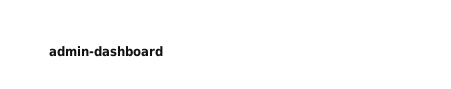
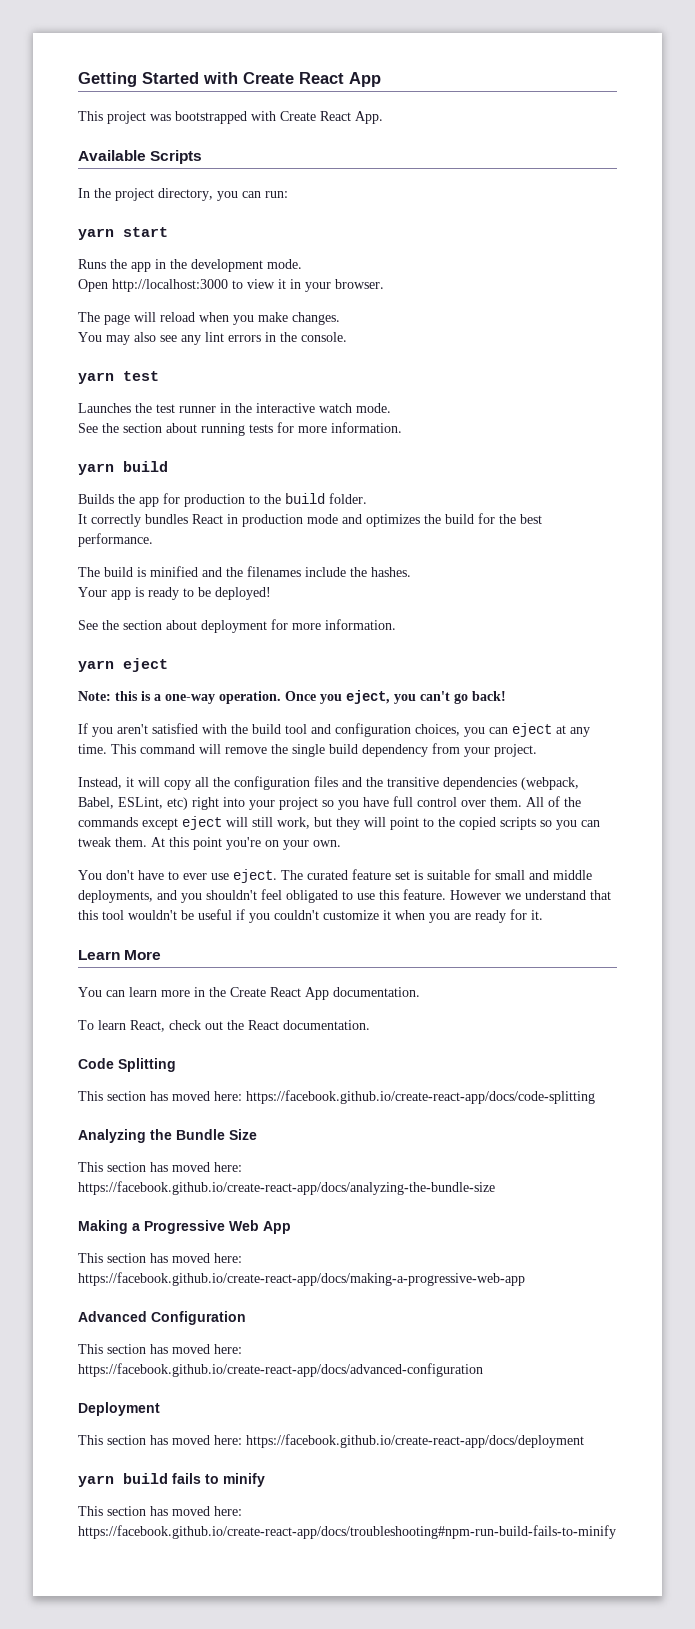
[49,46,163,57] admin-dashboard -> [78,72,381,87] [78,111,383,124] [78,150,203,164] [78,188,288,201] [78,227,168,240] [78,259,302,272] [78,279,384,292] [78,312,340,325] [78,332,347,345] [78,371,159,384] [78,403,391,413] [78,422,402,436] [78,461,168,475] [78,493,367,507] [78,513,542,527] [78,533,153,547] [78,566,411,577] [78,587,271,600] [78,619,396,633] [78,658,168,672] [78,690,506,704] [78,723,590,737] [78,743,537,757] [78,776,579,790] [78,796,581,810] [78,816,600,830] [78,837,341,850] [78,869,592,883] [78,889,611,903] [78,909,543,923] [78,950,162,960] [78,987,420,1000] [78,1020,370,1032] [78,1058,176,1072] [78,1090,595,1104] [78,1129,257,1143] [78,1162,242,1172] [78,1181,495,1195] [78,1220,291,1234] [78,1253,242,1263] [78,1272,525,1286] [78,1311,246,1325] [78,1344,242,1354] [78,1363,483,1377] [78,1402,160,1416] [78,1434,584,1448] [78,1473,265,1487] [78,1506,242,1516] [78,1525,616,1539] Getting Started with Create React App // This project was bootstrapped with Create React App. // Available Scripts // In the project directory, you can run: // yarn start // Runs the app in the development mode. // Open http://localhost:3000 to view it in your browser. // The page will reload when you make changes. // You may also see any lint errors in the console. // yarn test // Launches the test runner in the interactive watch mode. // See the section about running tests for more information. // yarn build // Builds the app for production to the build folder. // It correctly bundles React in production mode and optimizes the build for the best performance. // The build is minified and the filenames include the hashes. // Your app is ready to be deployed! // See the section about deployment for more information. // yarn eject // Note: this is a one-way operation. Once you eject, you can't go back! // If you aren't satisfied with the build tool and configuration choices, you can eject at any time. This command will remove the single build dependency from your project. // Instead, it will copy all the configuration files and the transitive dependencies (webpack, Babel, ESLint, etc) right into your project so you have full control over them. All of the commands except eject will still work, but they will point to the copied scripts so you can tweak them. At this point you're on your own. // You don't have to ever use eject. The curated feature set is suitable for small and middle deployments, and you shouldn't feel obligated to use this feature. However we understand that this tool wouldn't be useful if you couldn't customize it when you are ready for it. // Learn More // You can learn more in the Create React App documentation. // To learn React, check out the React documentation. // Code Splitting // This section has moved here: https://facebook.github.io/create-react-app/docs/code-splitting // Analyzing the Bundle Size // This section has moved here: https://facebook.github.io/create-react-app/docs/analyzing-the-bundle-size // Making a Progressive Web App // This section has moved here: https://facebook.github.io/create-react-app/docs/making-a-progressive-web-app // Advanced Configuration // This section has moved here: https://facebook.github.io/create-react-app/docs/advanced-configuration // Deployment // This section has moved here: https://facebook.github.io/create-react-app/docs/deployment // yarn build fails to minify // This section has moved here: https://facebook.github.io/create-react-app/docs/troubleshooting#npm-run-build-fails-to-minify

